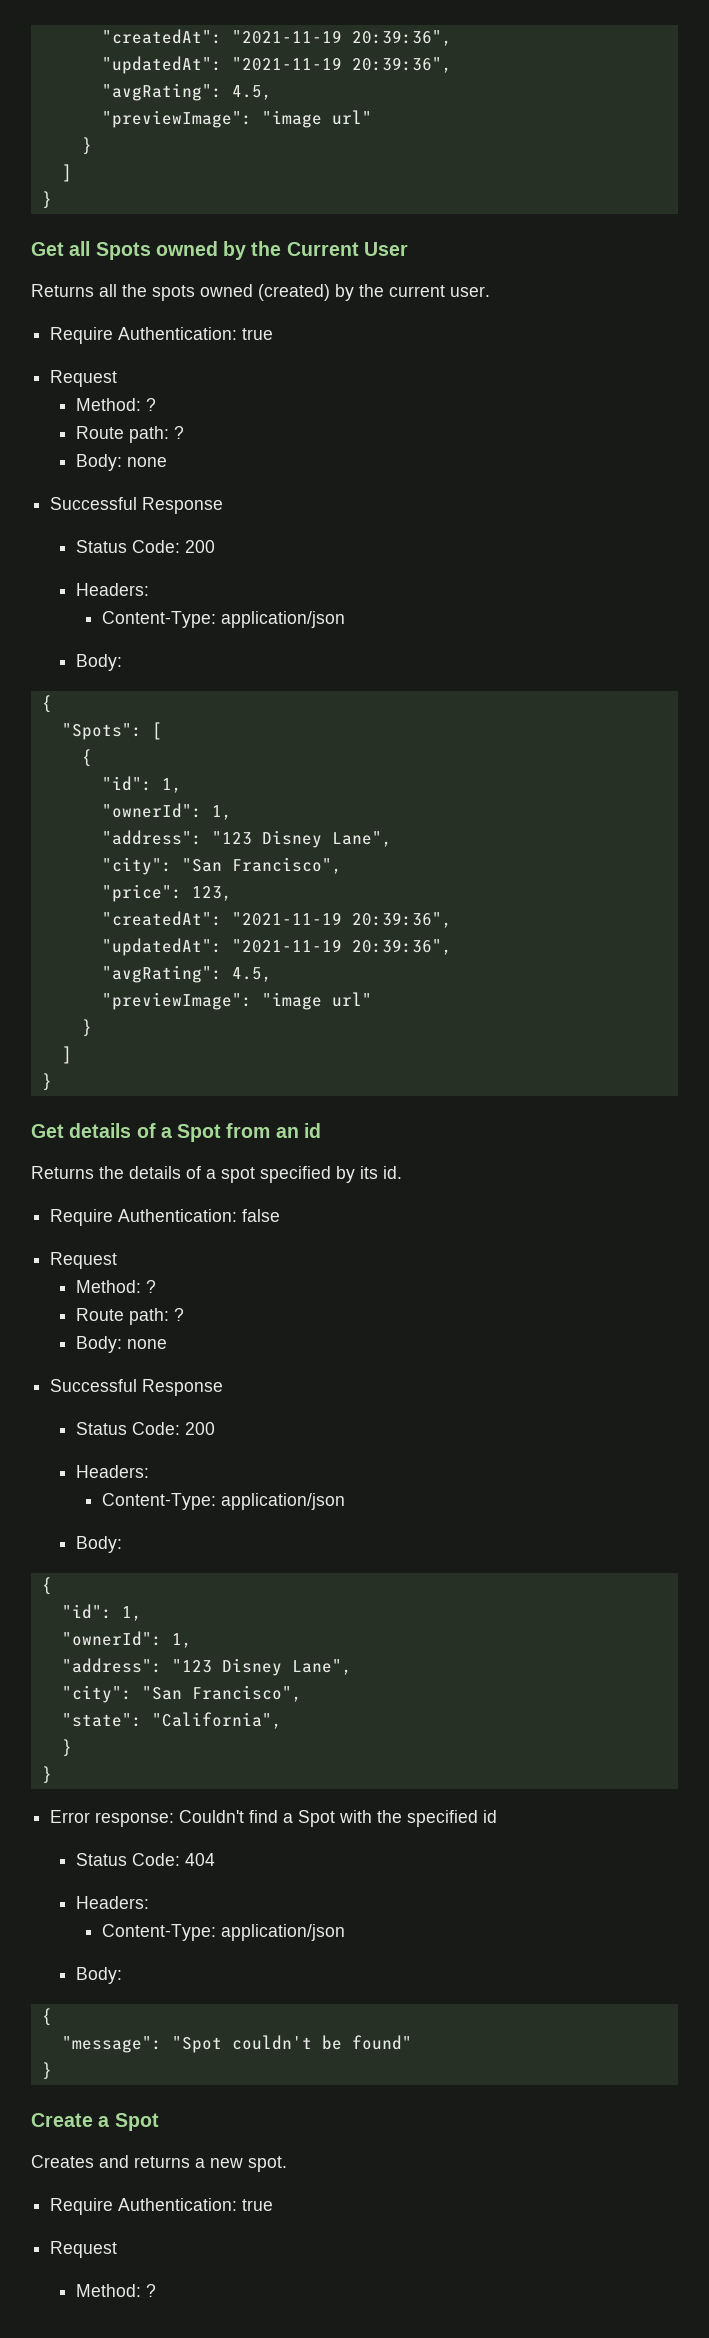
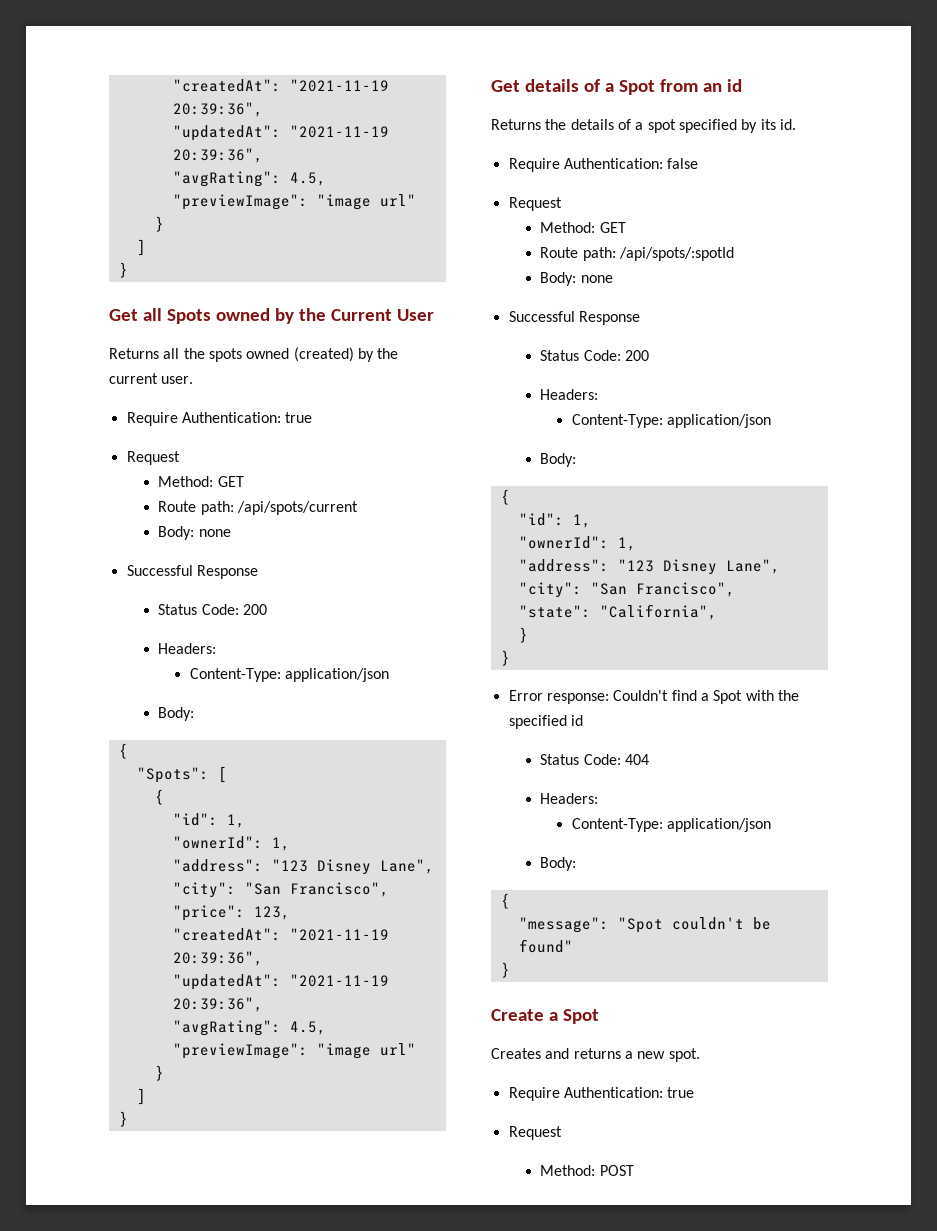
[146,398,157,411] [76,426,185,443] ? // Route path: ? -> [217,476,244,487] [158,501,358,515] GET // Route path: /api/spots/current
[146,1280,157,1293] [76,1308,185,1325] ? // Route path: ? -> [599,222,626,233] [540,247,734,261] GET // Route path: /api/spots/:spotId
[146,2284,157,2297] ? -> [599,1165,634,1176] POST

